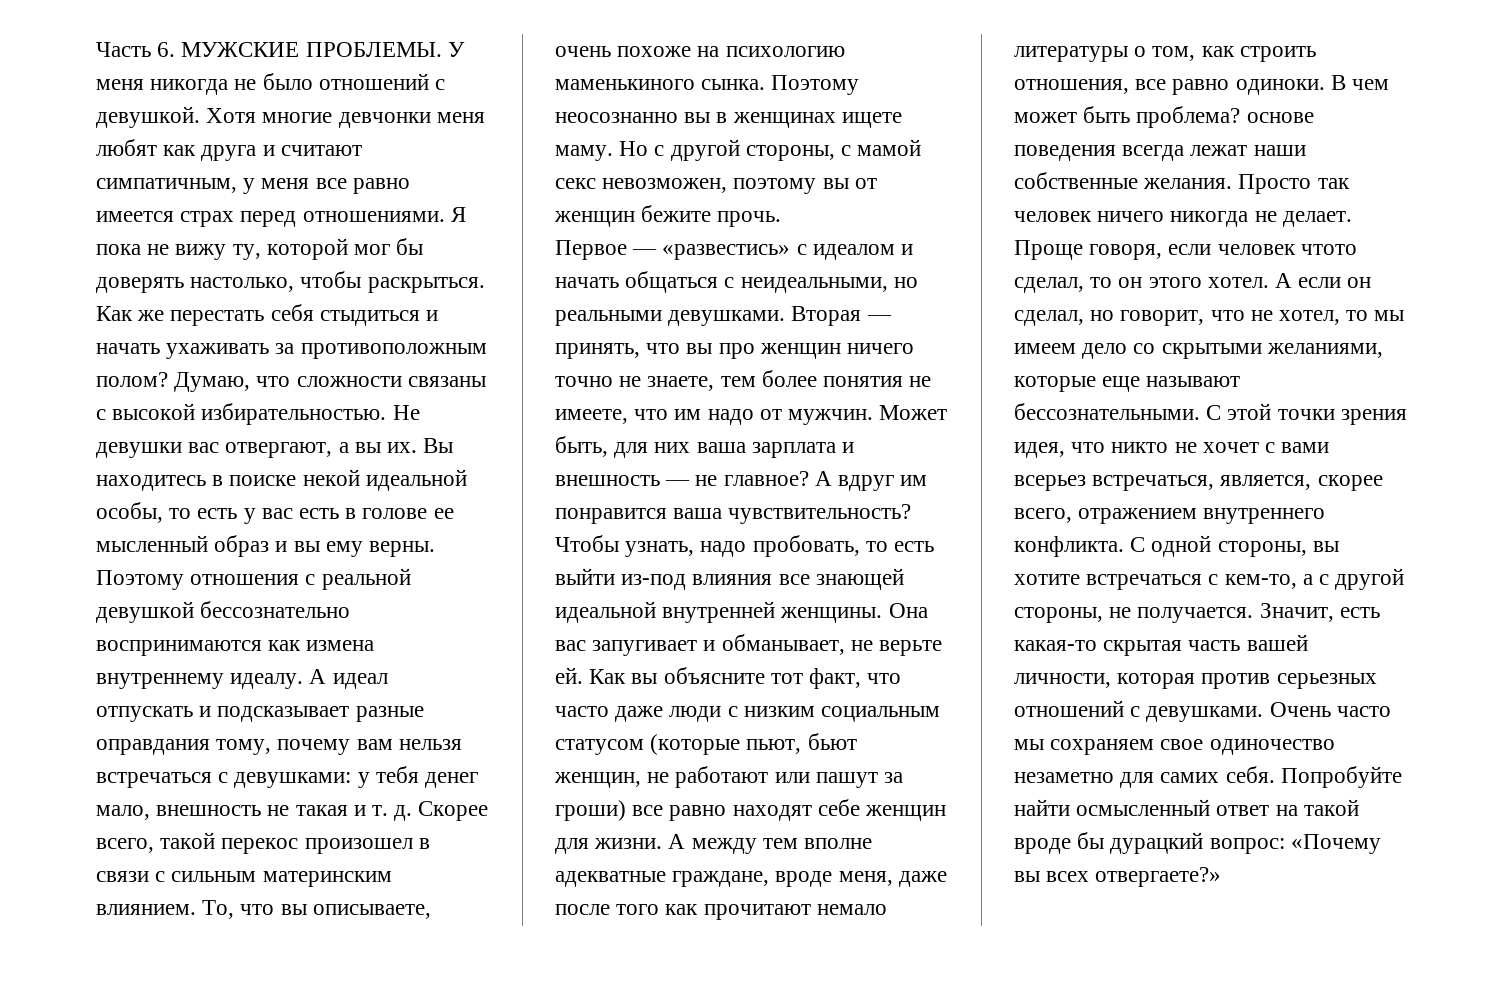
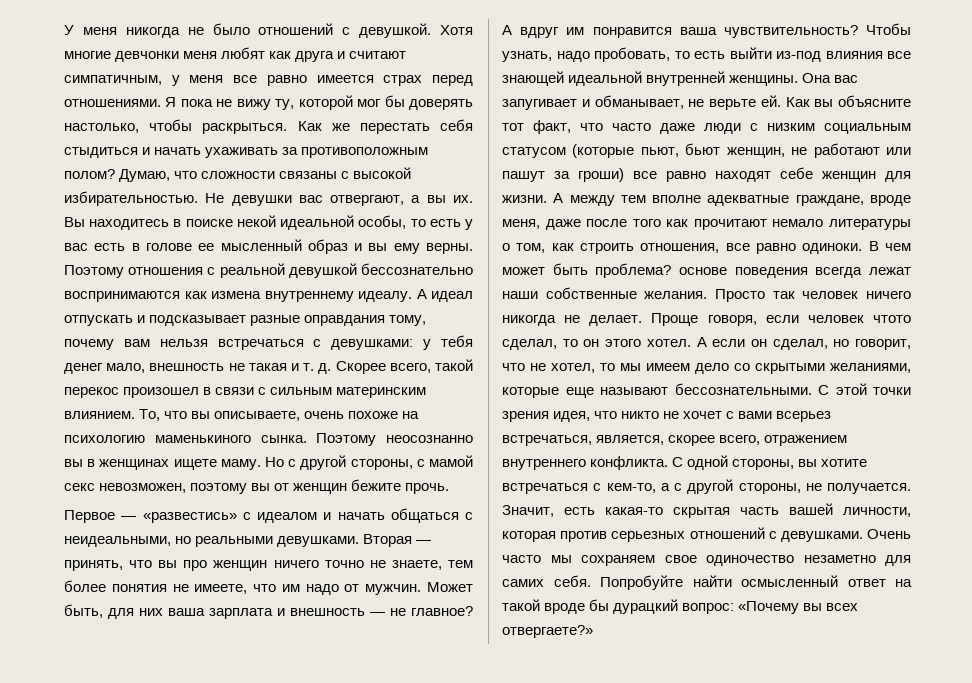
[96,42,442,57] Часть 6. МУЖСКИЕ ПРОБЛЕМЫ. -> (64, 30) none

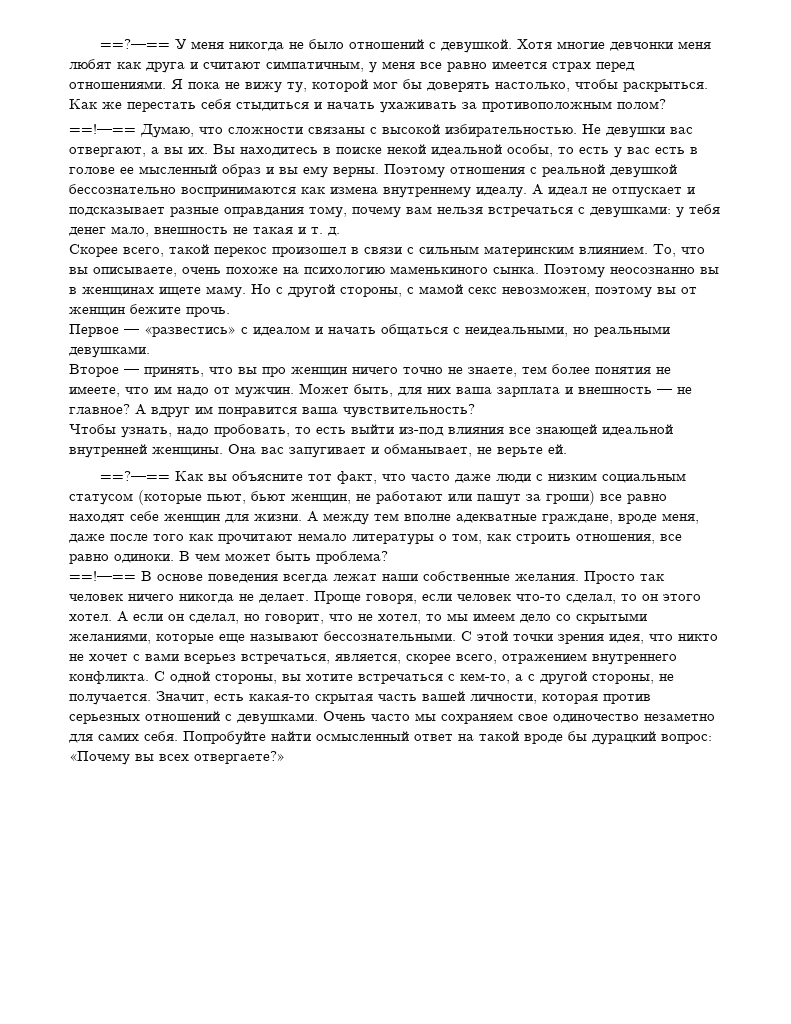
(64, 30) none -> [99,39,170,49] ==?—==
(115, 174) none -> [69,124,136,134] // ==!—==
[64,315,133,326] отпускать -> [592,187,682,198] не отпускает
(332, 368) none -> (340, 231) //
[363,534,413,547] Вторая -> [69,364,119,377] // Второе
(858, 31) none -> (475, 411) //
(781, 101) none -> [99,471,170,481] // ==?—==
(672, 270) none -> [69,571,152,581] // ==!—== В
[873,315,911,323] чтото -> [516,594,561,601] что-то

